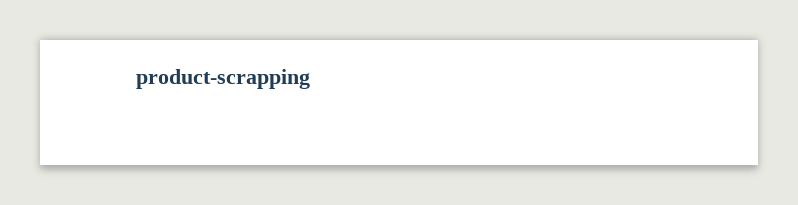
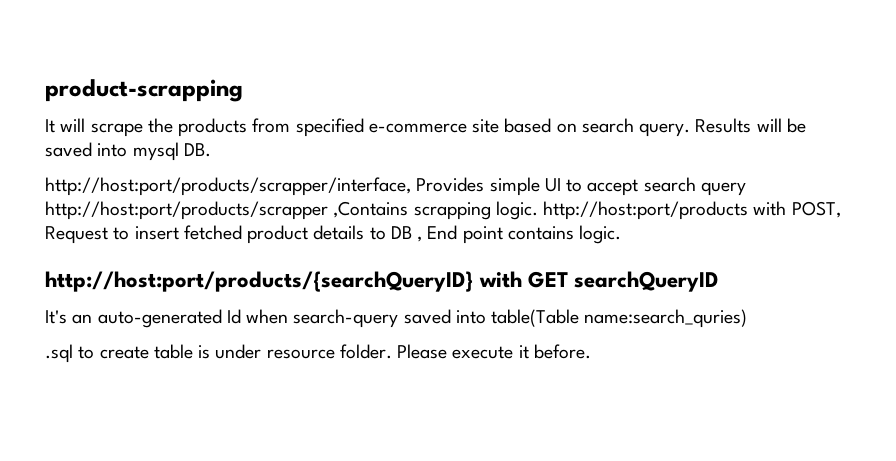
(310, 79) none -> [45,118,806,137] [45,142,211,161] [45,177,746,196] [45,201,841,220] [45,225,622,244] [45,271,719,292] [45,309,748,328] [45,344,591,363] // It will scrape the products from specified e-commerce site based on search query. Results will be saved into mysql DB. // http://host:port/products/scrapper/interface, Provides simple UI to accept search query http://host:port/products/scrapper ,Contains scrapping logic. http://host:port/products with POST, Request to insert fetched product details to DB , End point contains logic. // http://host:port/products/{searchQueryID} with GET searchQueryID // It's an auto-generated Id when search-query saved into table(Table name:search_quries) // .sql to create table is under resource folder. Please execute it before.

